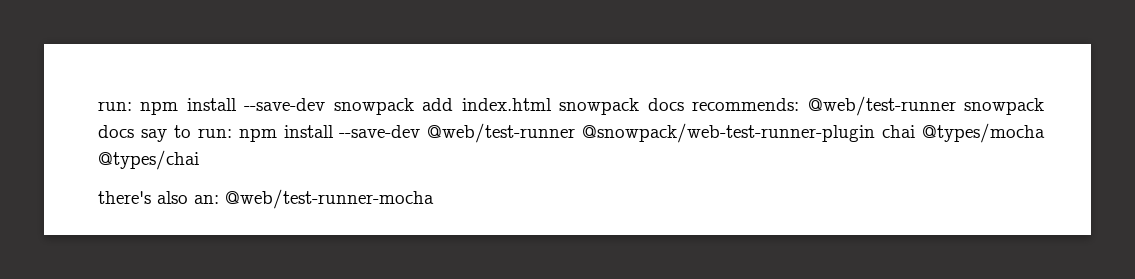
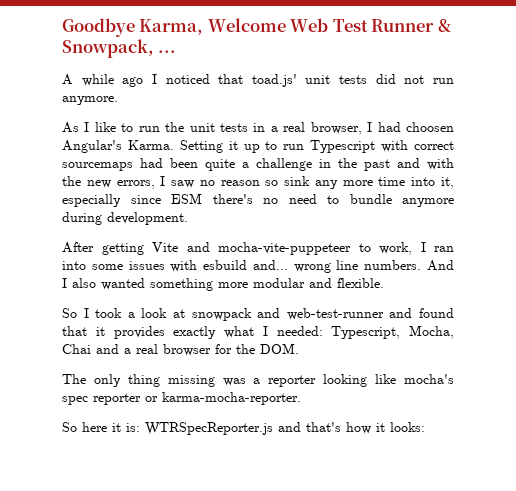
[98,96,1045,116] [98,123,1045,143] [98,150,199,170] [98,189,434,209] run: npm install --save-dev snowpack add index.html snowpack docs recommends: @web/test-runner snowpack docs say to run: npm install --save-dev @web/test-runner @snowpack/web-test-runner-plugin chai @types/mocha @types/chai // there's also an: @web/test-runner-mocha -> [62,18,451,37] [62,39,177,58] [62,74,454,87] [62,96,118,105] [62,122,454,135] [62,140,454,153] [62,158,454,171] [62,176,455,189] [62,193,454,207] [62,212,188,225] [62,242,454,255] [62,260,454,273] [62,278,384,291] [62,308,454,321] [62,325,454,339] [62,343,299,356] [62,374,455,387] [62,392,301,405] [62,422,425,435] Goodbye Karma, Welcome Web Test Runner & Snowpack, ... // A while ago I noticed that toad.js' unit tests did not run anymore. // As I like to run the unit tests in a real browser, I had choosen Angular's Karma. Setting it up to run Typescript with correct sourcemaps had been quite a challenge in the past and with the new errors, I saw no reason so sink any more time into it, especially since ESM there's no need to bundle anymore during development. // After getting Vite and mocha-vite-puppeteer to work, I ran into some issues with esbuild and... wrong line numbers. And I also wanted something more modular and flexible. // So I took a look at snowpack and web-test-runner and found that it provides exactly what I needed: Typescript, Mocha, Chai and a real browser for the DOM. // The only thing missing was a reporter looking like mocha's spec reporter or karma-mocha-reporter. // So here it is: WTRSpecReporter.js and that's how it looks:

